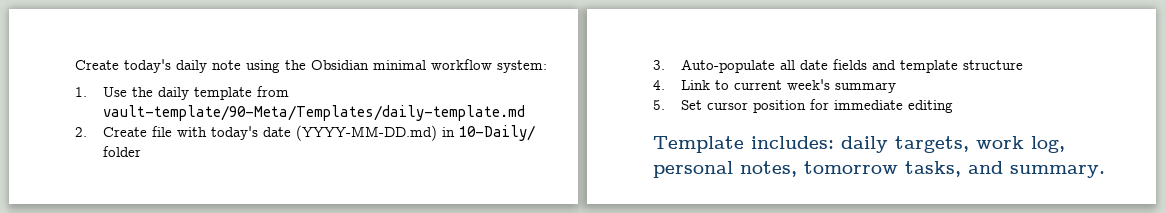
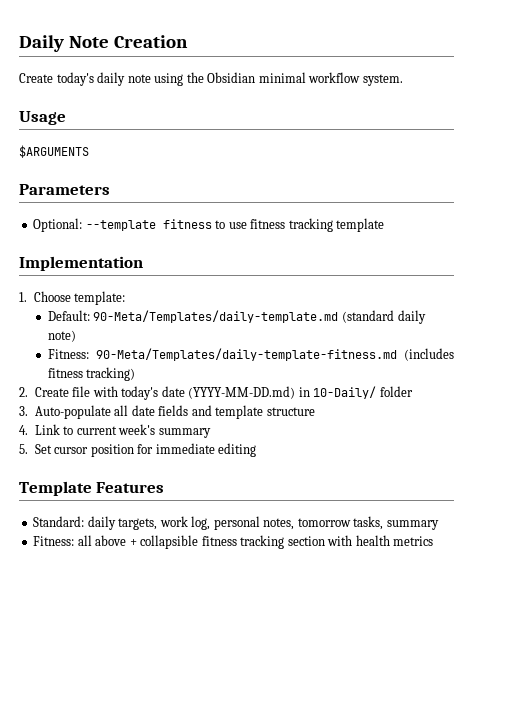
(75, 65) none -> [19,35,188,52] Daily Note Creation //
[497,60,547,73] [75,86,290,100] [103,105,526,121] system: // 1. Use the daily template from vault-template/90-Meta/Templates/daily-template.md -> [362,74,403,86] [19,111,66,125] [19,145,89,158] [19,184,110,195] [33,218,385,232] [19,256,143,271] [19,291,126,305] [47,310,426,324] [47,330,76,342] [47,348,454,361] [47,367,136,381] system. // Usage // $ARGUMENTS // Parameters // Optional: --template fitness to use fitness tracking template // Implementation // 1. Choose template: // Default: 90-Meta/Templates/daily-template.md (standard daily note) // Fitness: 90-Meta/Templates/daily-template-fitness.md (includes fitness tracking)
[751,136,834,149] includes: -> [96,482,165,493] [33,516,85,527] Features // Standard:
[968,161,1105,178] and summary. -> [386,520,439,530] [33,535,434,549] summary // Fitness: all above + collapsible fitness tracking section with health metrics

